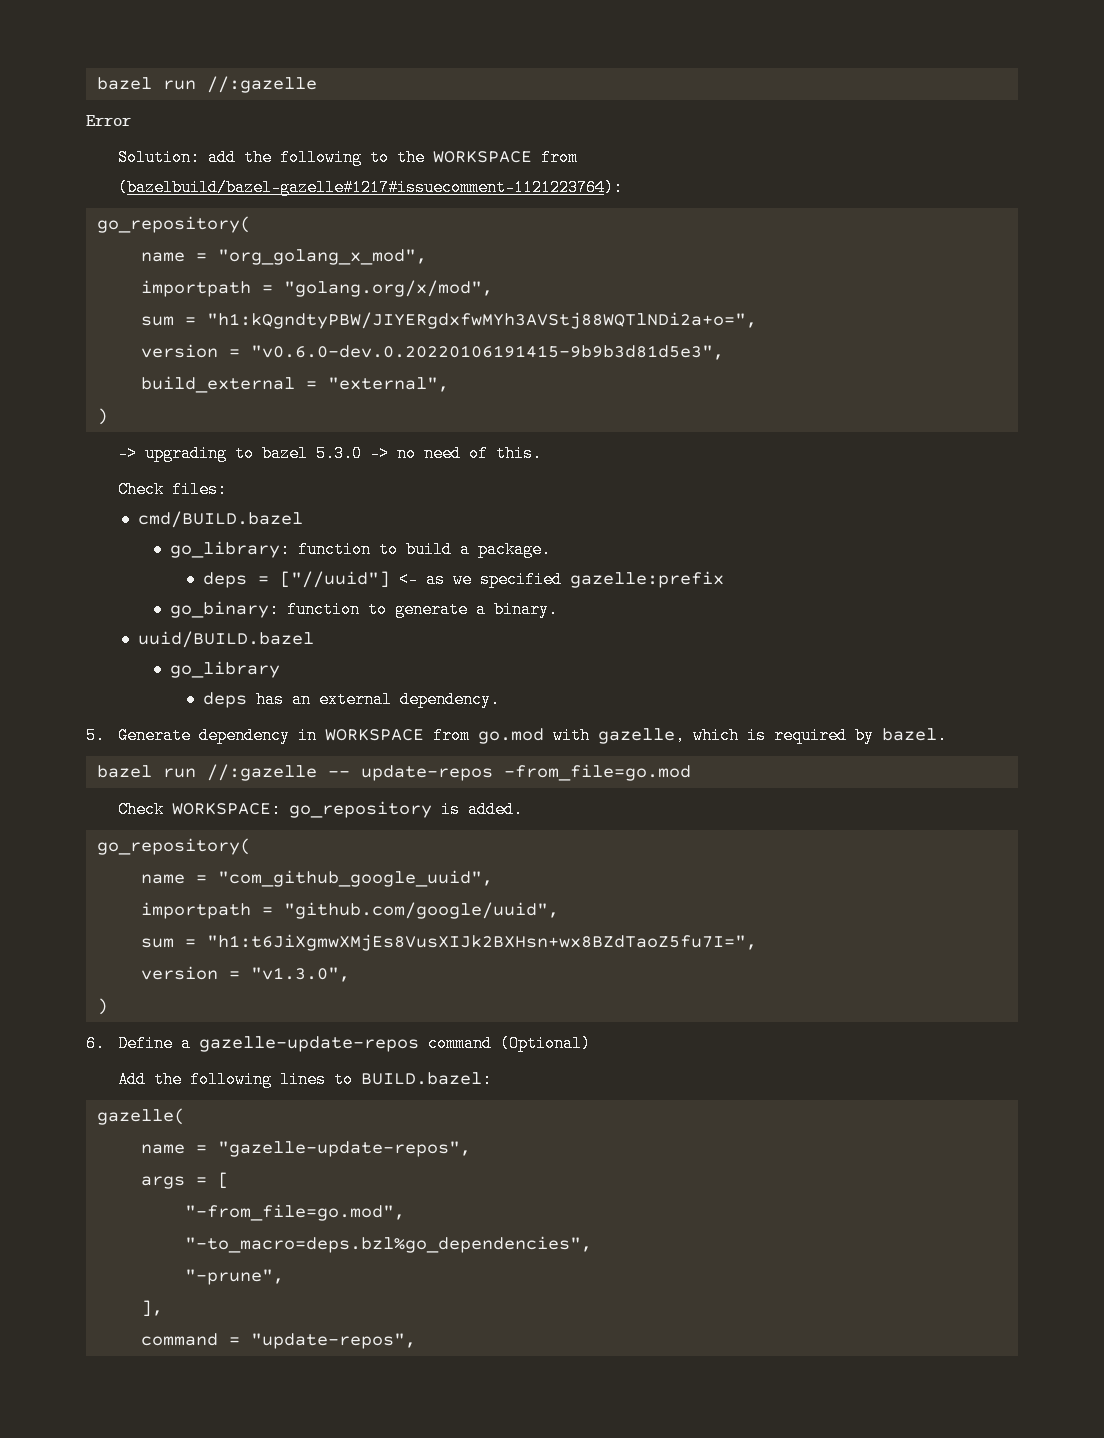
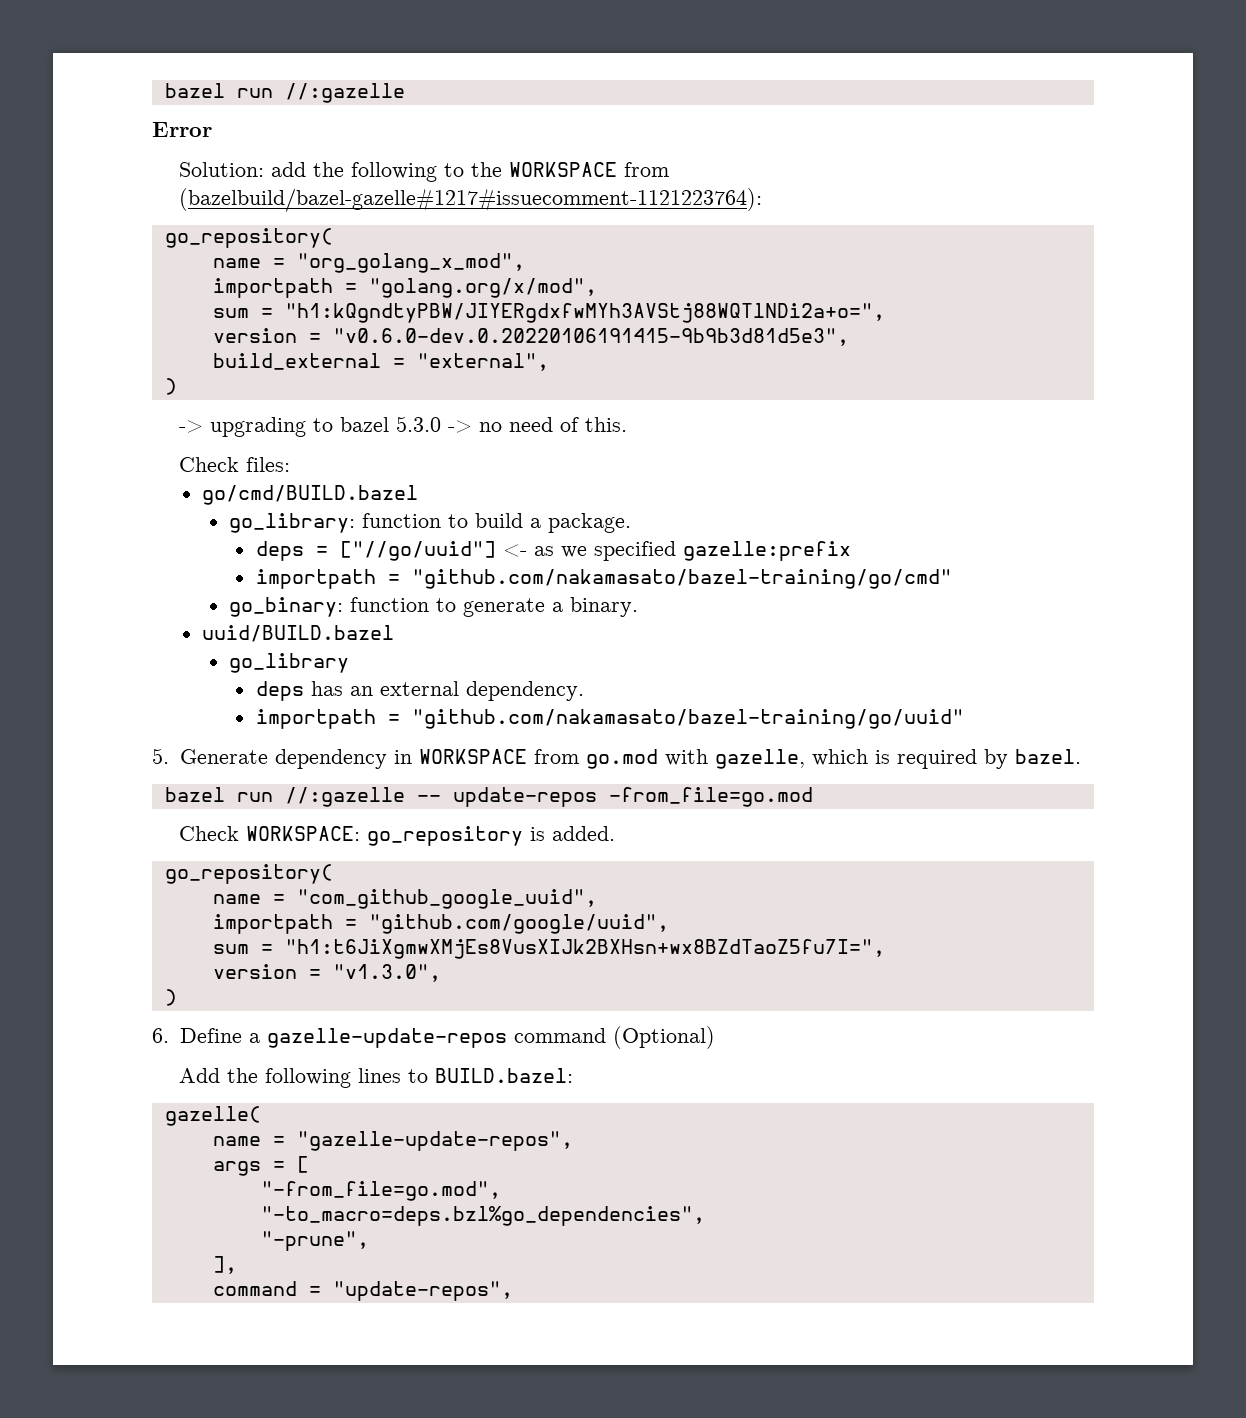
[138,511,304,528] cmd/BUILD.bazel -> [202,485,419,505] go/cmd/BUILD.bazel
[279,571,390,588] ["//uuid"] -> [339,541,496,561] ["//go/uuid"]
(724, 579) none -> [255,569,952,589] // importpath = "github.com/nakamasato/bazel-training/go/cmd"
(500, 699) none -> [255,709,964,729] // importpath = "github.com/nakamasato/bazel-training/go/uuid"

